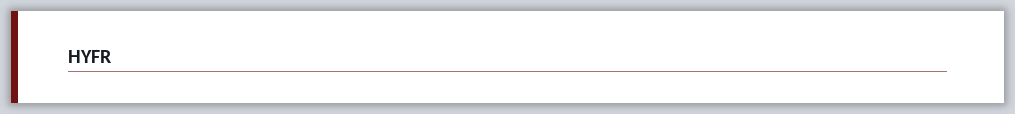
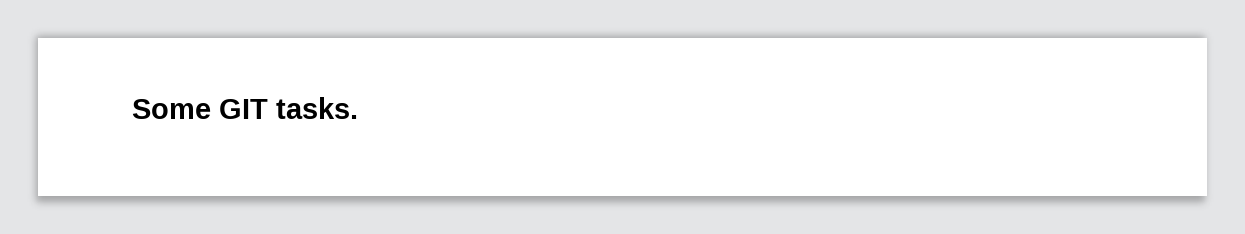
[68,50,112,63] HYFR -> [132,97,358,119] Some GIT tasks.

